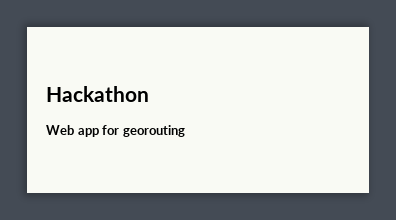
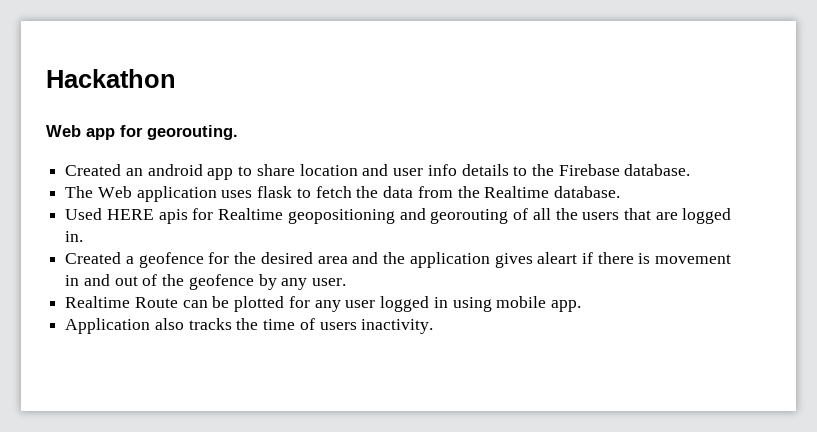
[122,125,185,137] georouting -> [147,125,238,140] [65,164,691,180] [65,186,620,202] [65,208,732,224] [65,231,84,242] [65,252,732,268] [65,274,347,290] [65,296,581,312] [65,318,434,334] georouting. // Created an android app to share location and user info details to the Firebase database. // The Web application uses flask to fetch the data from the Realtime database. // Used HERE apis for Realtime geopositioning and georouting of all the users that are logged in. // Created a geofence for the desired area and the application gives aleart if there is movement in and out of the geofence by any user. // Realtime Route can be plotted for any user logged in using mobile app. // Application also tracks the time of users inactivity.

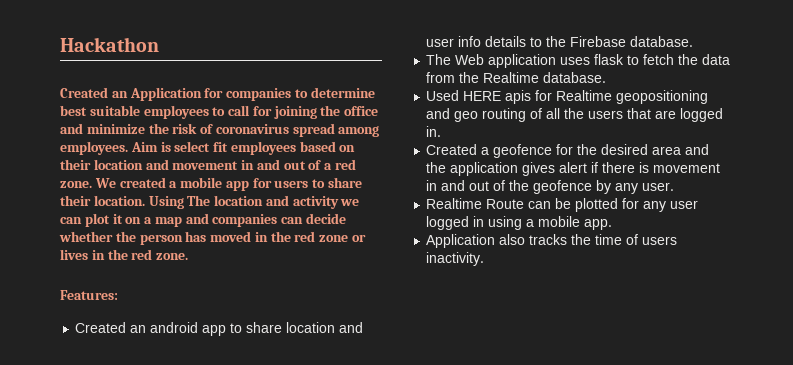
[46,125,238,140] Web app for georouting. -> [60,87,375,101] [60,105,379,119] [60,123,380,137] [60,141,356,155] [60,159,357,170] [60,177,363,191] [60,195,360,209] [60,213,347,227] [59,231,367,245] [60,249,189,260] [60,290,118,300] Created an Application for companies to determine best suitable employees to call for joining the office and minimize the risk of coronavirus spread among employees. Aim is select fit employees based on their location and movement in and out of a red zone. We created a mobile app for users to share their location. Using The location and activity we can plot it on a map and companies can decide whether the person has moved in the red zone or lives in the red zone. // Features:
[430,209,509,224] georouting -> [454,108,527,122] geo routing
[537,252,578,264] aleart -> [559,162,588,173] alert
(492, 304) none -> [526,219,535,227] a

